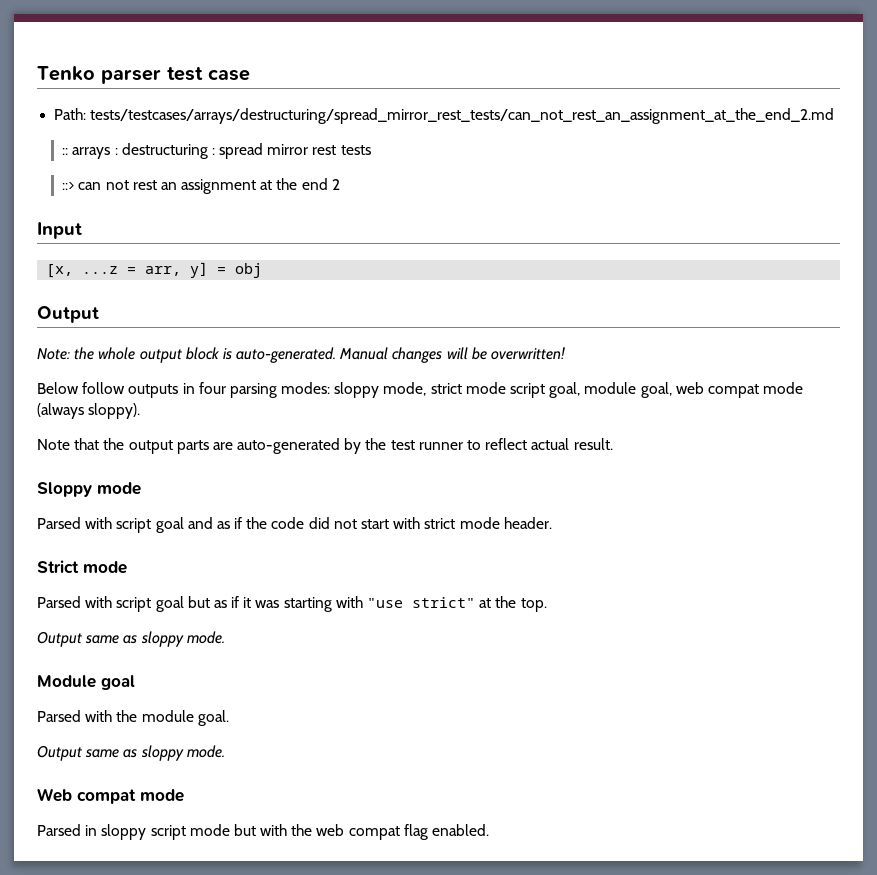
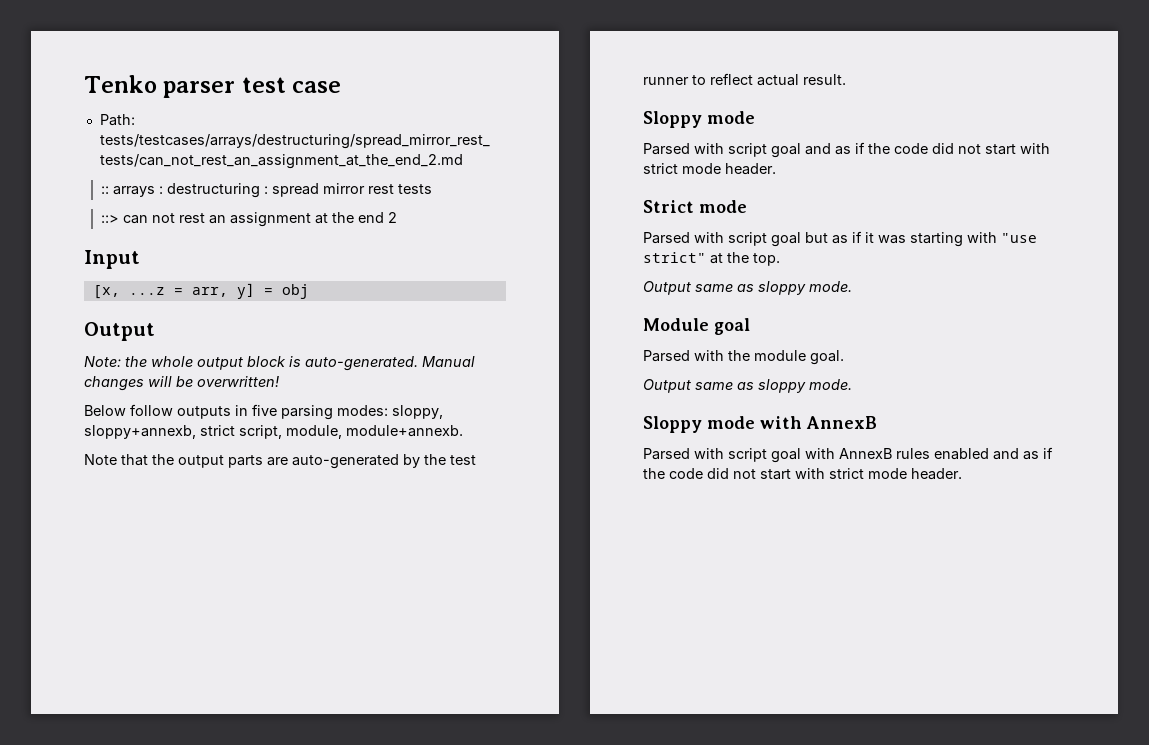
[198,382,226,394] four -> [252,404,277,416] five
[334,382,804,398] [37,403,141,419] sloppy mode, strict mode script goal, module goal, web compat mode (always sloppy). -> [392,405,443,419] [84,425,463,439] sloppy, sloppy+annexb, strict script, module, module+annexb.
[37,788,184,804] [37,824,490,840] Web compat mode // Parsed in sloppy script mode but with the web compat flag enabled. -> [643,416,877,433] [643,447,1053,463] [643,468,962,480] Sloppy mode with AnnexB // Parsed with script goal with AnnexB rules enabled and as if the code did not start with strict mode header.

